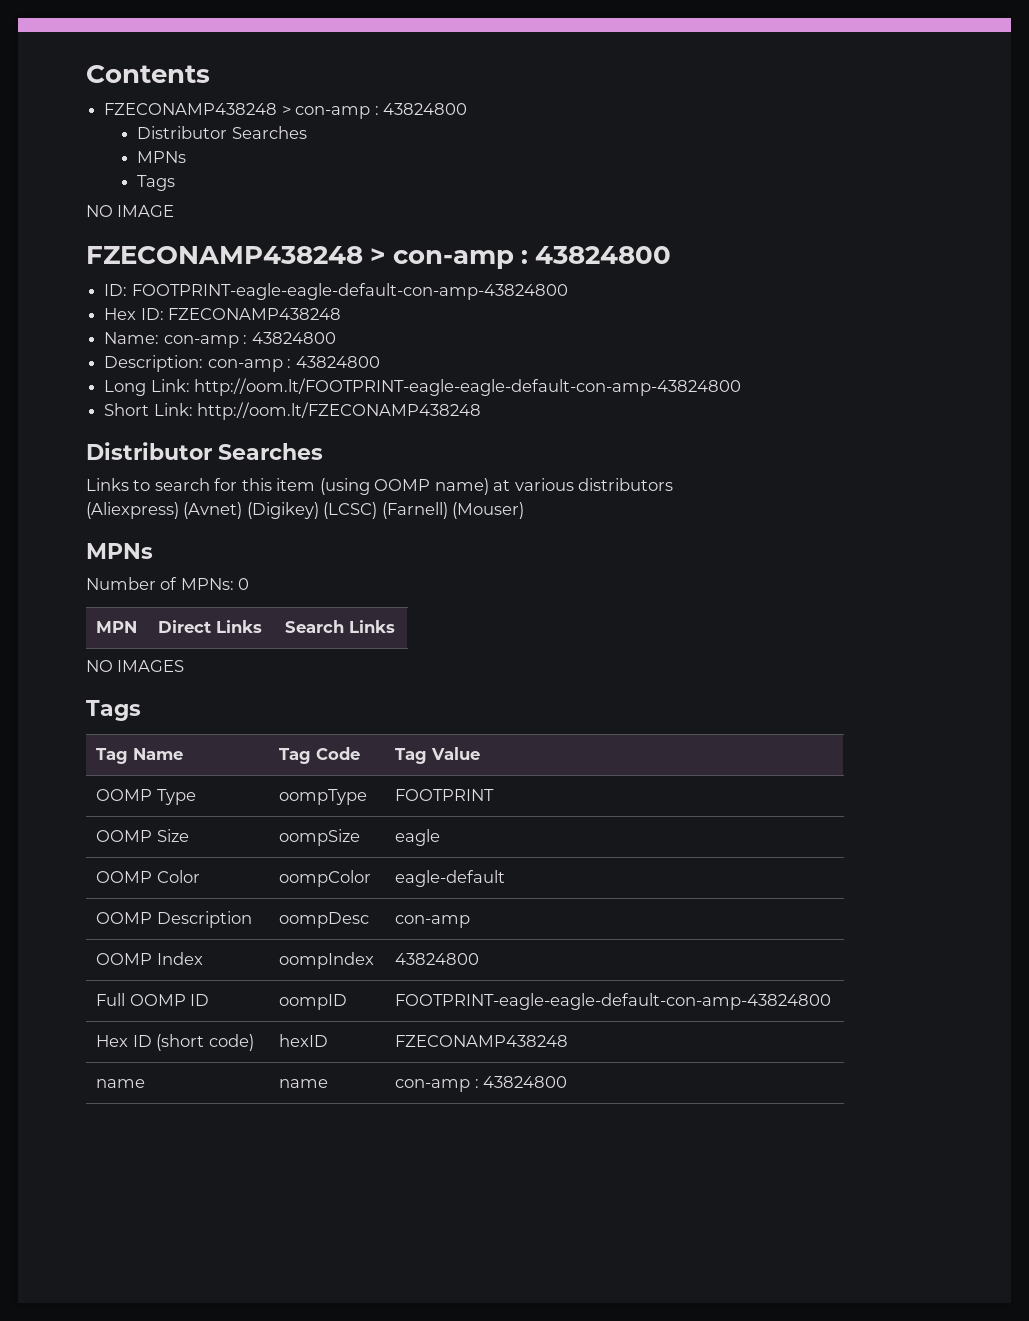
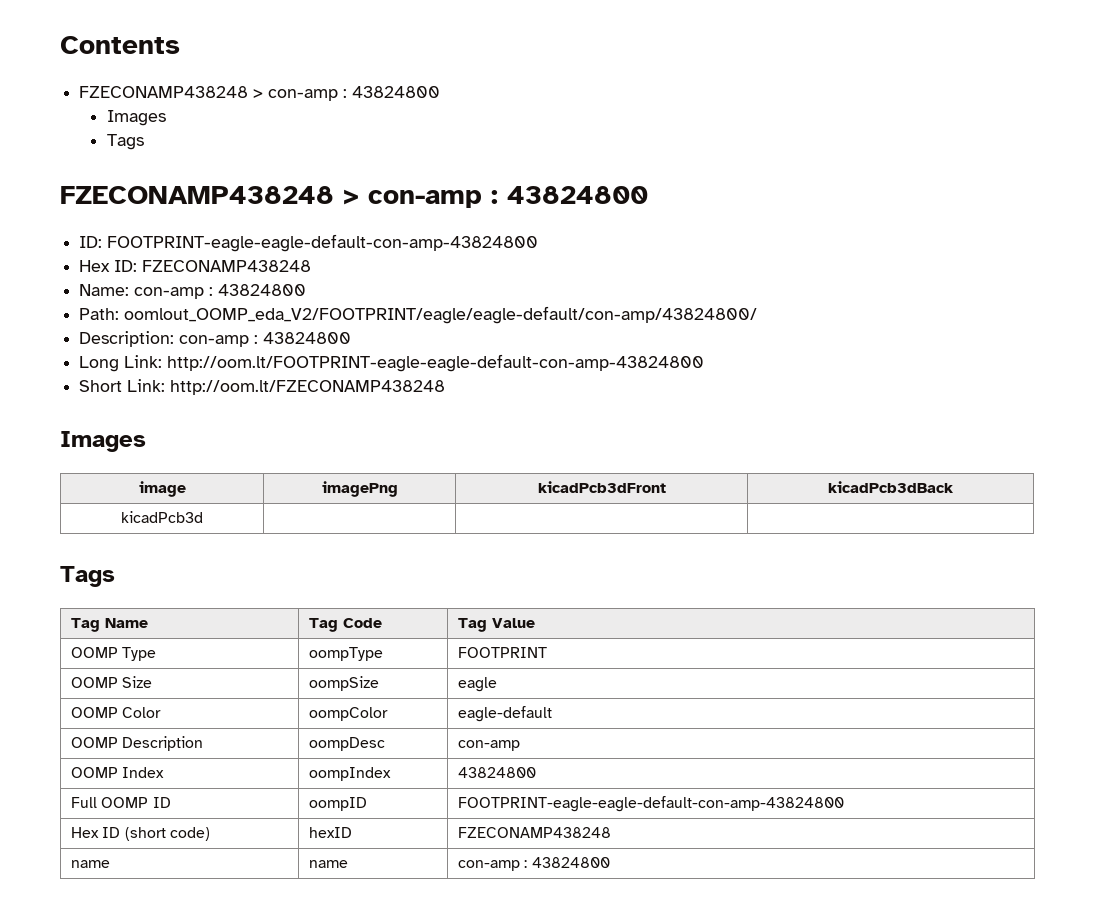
[137,126,307,139] [137,151,187,163] [137,175,176,191] [86,205,175,217] Distributor Searches // MPNs // Tags // NO IMAGE -> [107,110,167,126] [107,134,145,150] Images // Tags
(336, 338) none -> [79,306,758,324] // Path: oomlout_OOMP_eda_V2/FOOTPRINT/eagle/eagle-default/con-amp/43824800/
[86,442,323,460] [86,478,674,495] [86,502,525,519] [86,543,153,559] [86,577,250,590] [96,621,138,633] [158,620,263,633] [285,620,396,633] [86,660,185,672] Distributor Searches // Links to search for this item (using OOMP name) at various distributors // (Aliexpress) (Avnet) (Digikey) (LCSC) (Farnell) (Mouser) // MPNs // Number of MPNs: 0 // MPN | Direct Links | Search Links // NO IMAGES -> [60,431,146,452] [138,481,186,497] [321,481,398,497] [537,481,666,493] [828,481,954,493] [121,511,203,523] Images // image | imagePng | kicadPcb3dFront | kicadPcb3dBack // kicadPcb3d | | |

